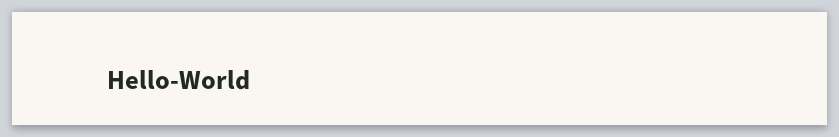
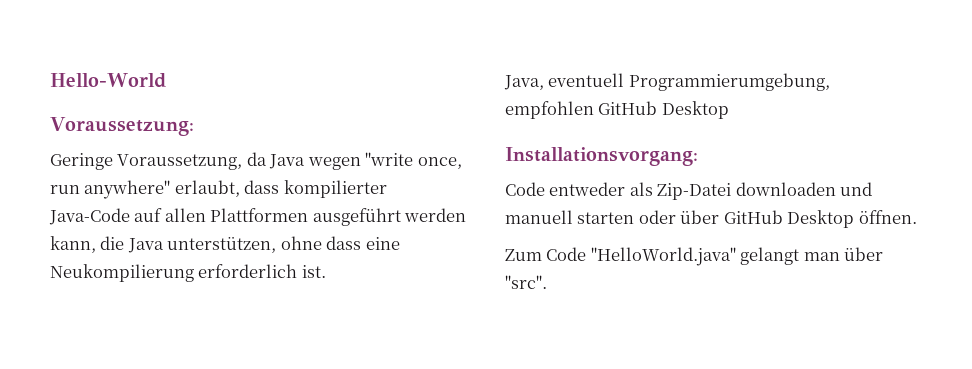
(250, 80) none -> [50,117,194,136] [50,152,462,170] [50,180,387,199] [49,208,467,226] [50,236,400,253] [50,264,326,282] [504,73,830,91] [505,101,729,119] [505,147,698,166] [505,182,873,200] [505,210,917,228] [505,247,884,266] [505,275,547,289] // Voraussetzung: // Geringe Voraussetzung, da Java wegen "write once, run anywhere" erlaubt, dass kompilierter Java-Code auf allen Plattformen ausgeführt werden kann, die Java unterstützen, ohne dass eine Neukompilierung erforderlich ist. // Java, eventuell Programmierumgebung, empfohlen GitHub Desktop // Installationsvorgang: // Code entweder als Zip-Datei downloaden und manuell starten oder über GitHub Desktop öffnen. // Zum Code "HelloWorld.java" gelangt man über "src".

